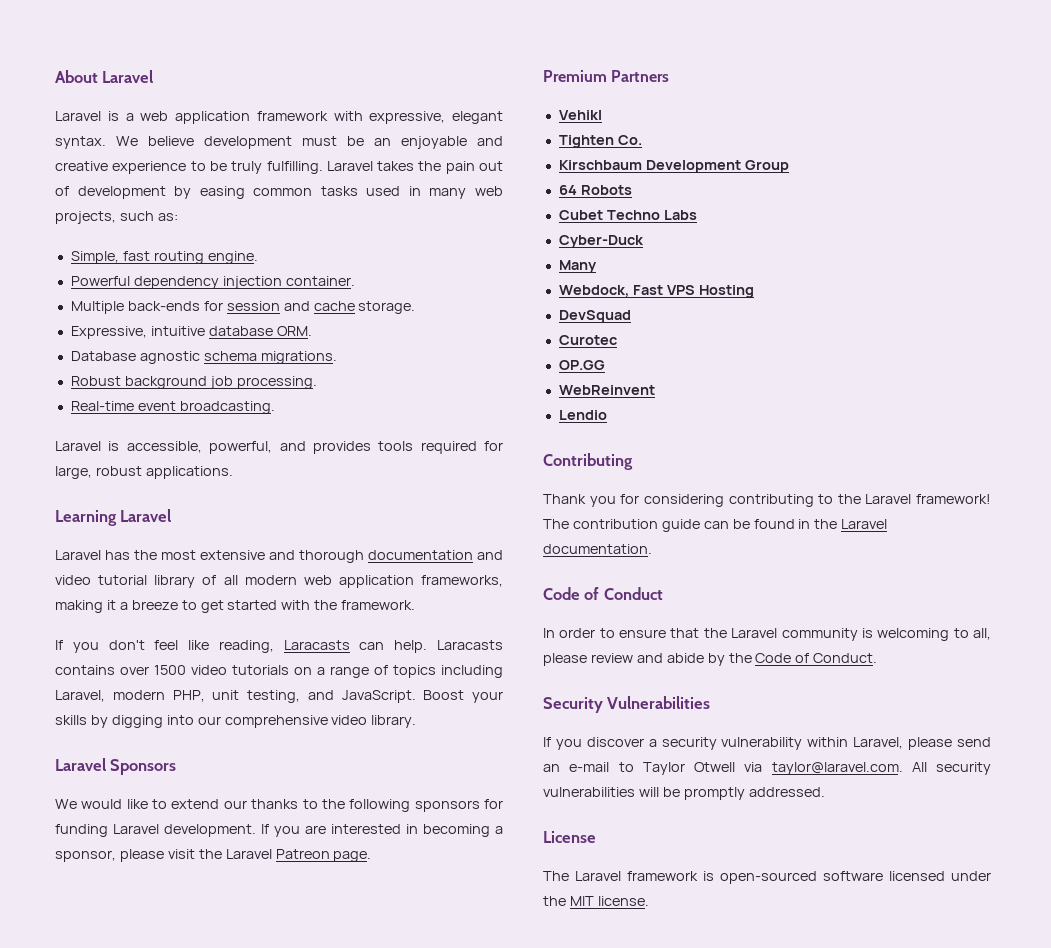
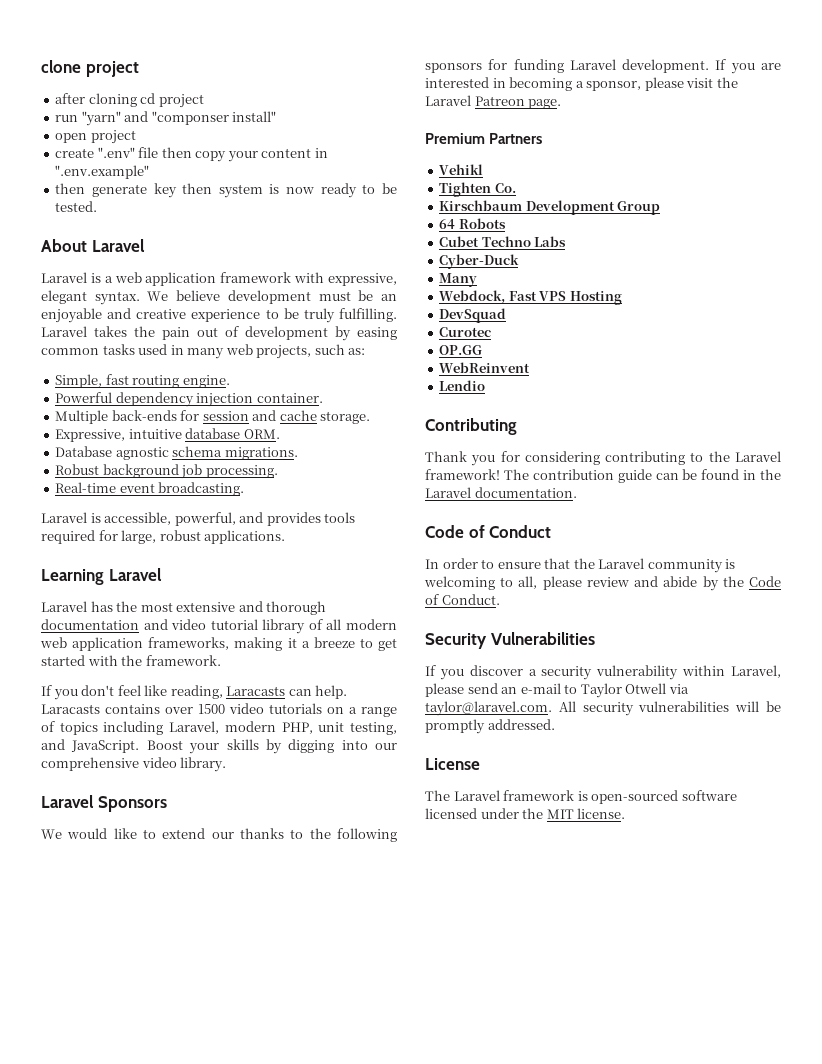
(55, 76) none -> [41,60,139,77] [55,93,204,108] [55,111,277,126] [55,130,136,144] [55,147,328,162] [55,165,150,179] [55,183,397,198] [55,201,98,212] clone project // after cloning cd project // run "yarn" and "componser install" // open project // create ".env" file then copy your content in ".env.example" // then generate key then system is now ready to be tested. //

